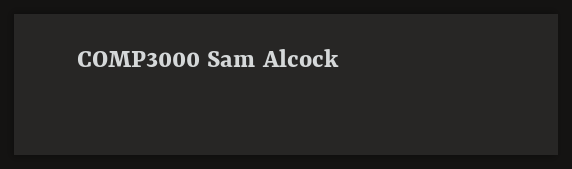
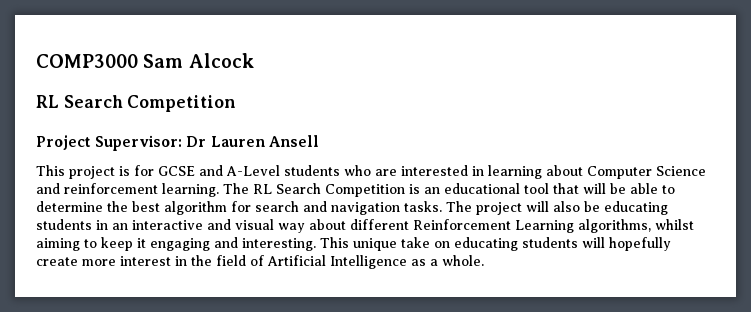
(339, 58) none -> [36,95,237,112] [36,135,319,151] [36,165,706,179] [36,183,675,197] [36,201,668,215] [36,219,694,233] [36,237,671,251] [36,255,484,269] // RL Search Competition // Project Supervisor: Dr Lauren Ansell // This project is for GCSE and A-Level students who are interested in learning about Computer Science and reinforcement learning. The RL Search Competition is an educational tool that will be able to determine the best algorithm for search and navigation tasks. The project will also be educating students in an interactive and visual way about different Reinforcement Learning algorithms, whilst aiming to keep it engaging and interesting. This unique take on educating students will hopefully create more interest in the field of Artificial Intelligence as a whole.

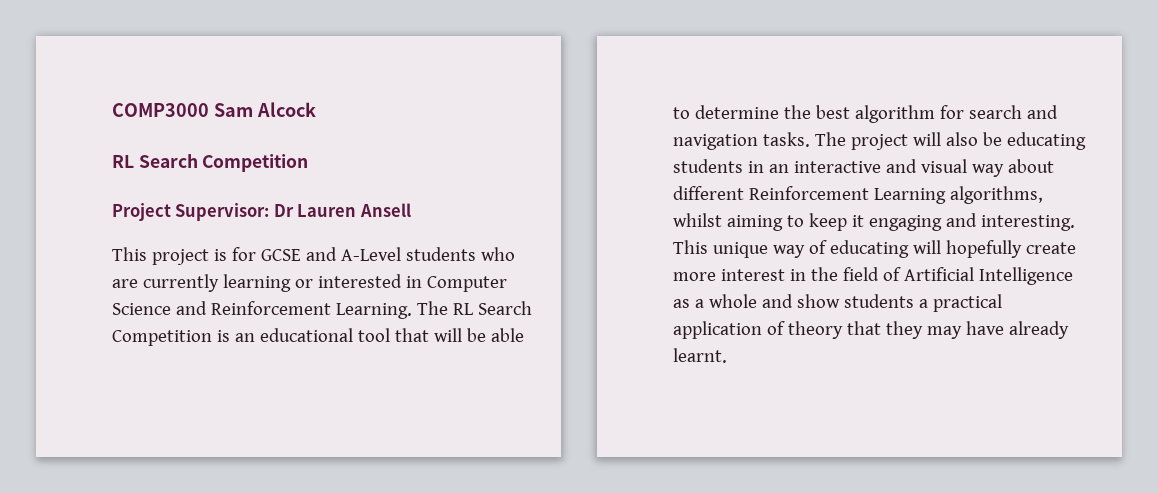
[401,165,583,179] interested in learning about -> [142,274,422,292] currently learning or interested in
[64,183,219,197] reinforcement learning. -> [210,301,412,319] Reinforcement Learning.
[401,237,578,251] take on educating students -> [772,240,909,258] way of educating
[442,255,484,266] whole. -> [708,294,1002,312] [673,321,1069,339] [673,348,727,363] whole and show students a practical application of theory that they may have already learnt.

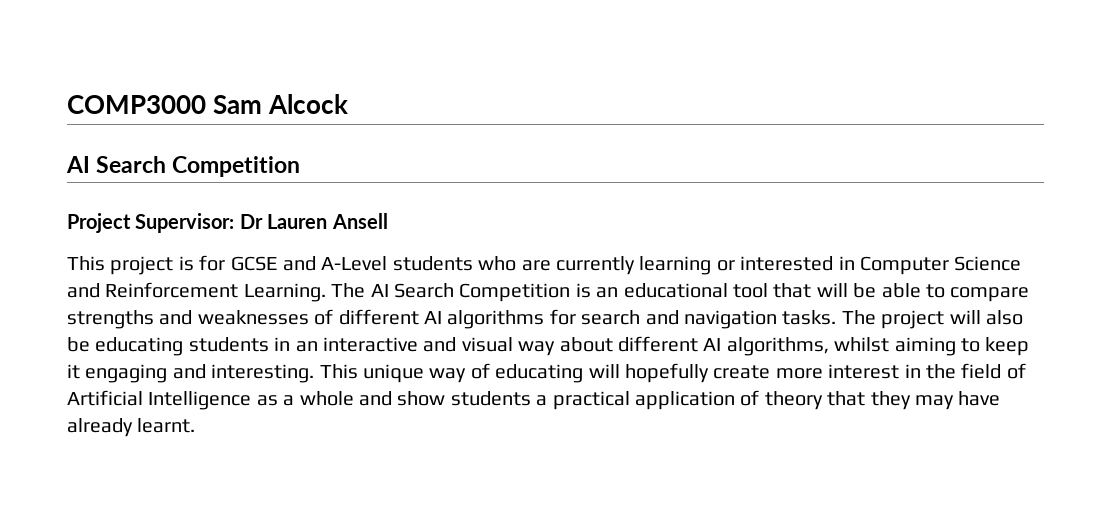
[112,155,134,168] RL -> [66,156,90,173] AI
[452,303,473,315] RL -> [370,284,389,297] AI
[694,105,935,123] determine the best algorithm -> [950,287,1030,302] [67,309,545,329] compare strengths and weaknesses of different AI algorithms
[748,186,946,204] Reinforcement Learning -> [703,338,722,351] AI

